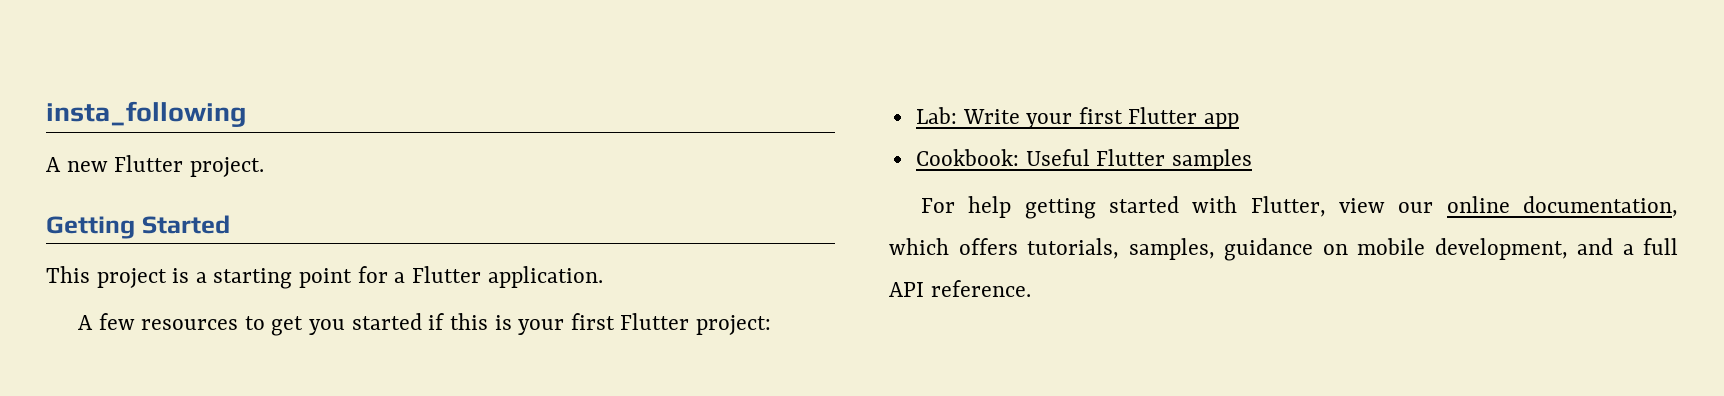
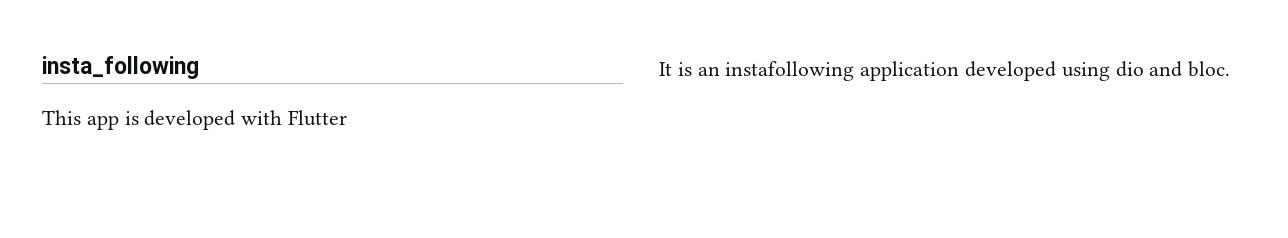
[46,155,264,177] [46,215,230,239] [46,266,603,289] [78,313,772,336] [915,107,1240,129] [915,149,1252,171] [921,196,1678,219] [889,238,1678,261] [889,280,1031,297] A new Flutter project. // Getting Started // This project is a starting point for a Flutter application. // A few resources to get you started if this is your first Flutter project: // Lab: Write your first Flutter app // Cookbook: Useful Flutter samples // For help getting started with Flutter, view our online documentation, which offers tutorials, samples, guidance on mobile development, and a full API reference. -> [42,110,348,130] [659,61,1231,81] This app is developed with Flutter // It is an instafollowing application developed using dio and bloc.

